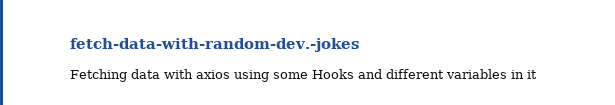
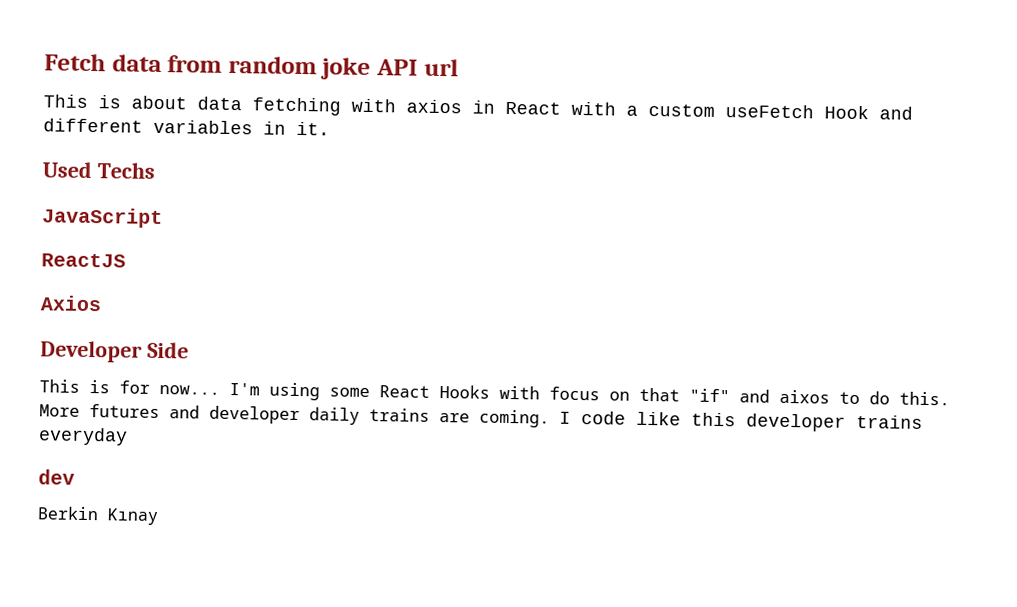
[70,38,359,52] [70,69,537,82] fetch-data-with-random-dev.-jokes // Fetching data with axios using some Hooks and different variables in it -> [44,53,459,81] [43,94,913,120] [43,118,330,136] [42,161,155,179] [42,207,163,229] [41,253,126,268] [40,295,102,312] [40,340,189,363] [39,379,950,406] [39,404,923,432] [38,427,128,446] [38,469,75,485] [37,506,159,526] Fetch data from random joke API url // This is about data fetching with axios in React with a custom useFetch Hook and different variables in it. // Used Techs // JavaScript // ReactJS // Axios // Developer Side // This is for now... I'm using some React Hooks with focus on that "if" and aixos to do this. More futures and developer daily trains are coming. I code like this developer trains everyday // dev // Berkin Kınay

